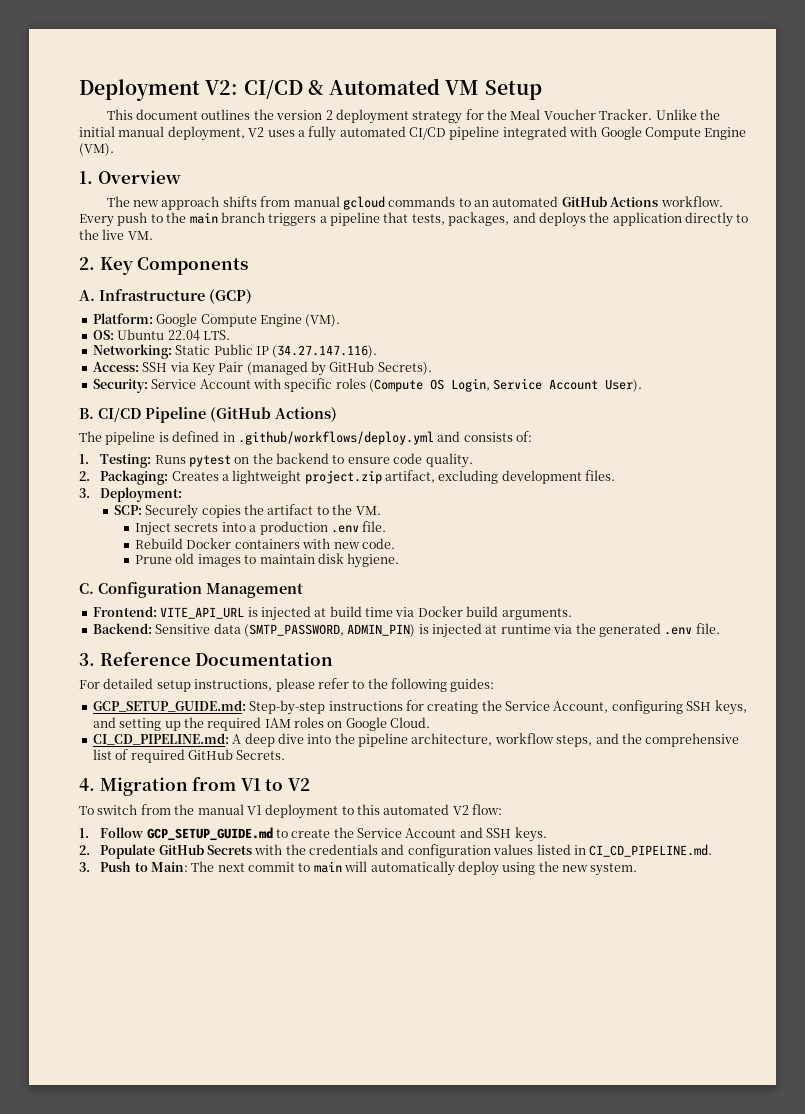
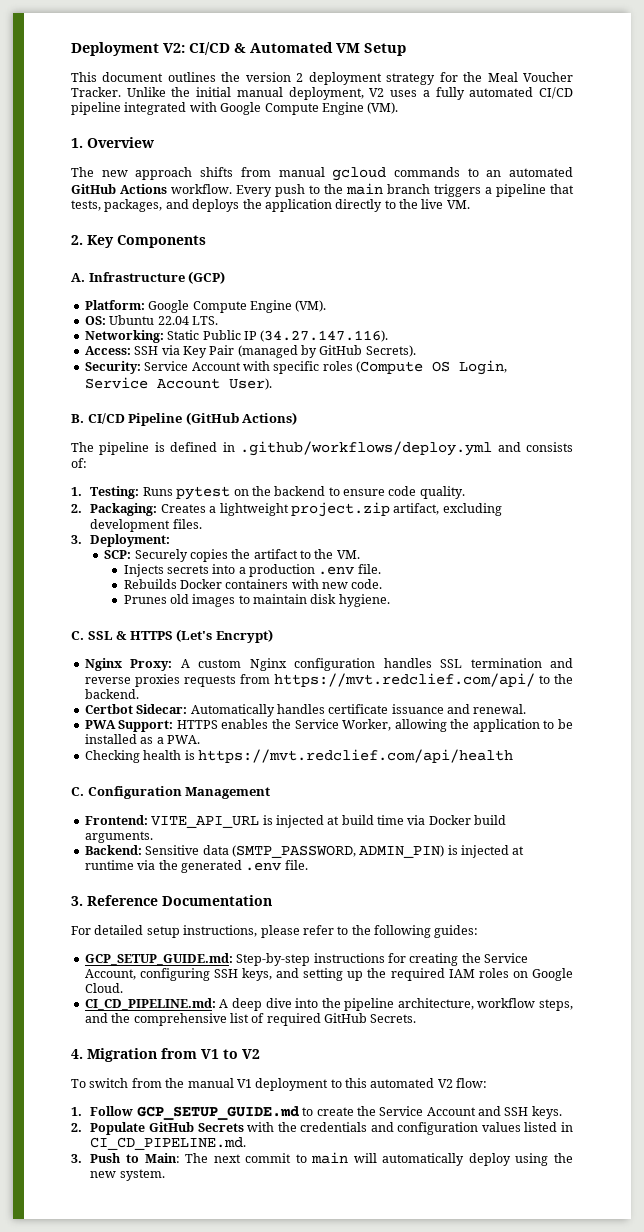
[135,522,172,536] Inject -> [123,564,164,577] Injects
[135,538,184,549] Rebuild -> [123,579,177,589] Rebuilds
[135,555,173,564] Prune -> [123,595,167,604] Prunes
(400, 560) none -> [71,629,273,643] [84,658,573,671] [84,673,573,687] [84,689,139,699] [84,704,527,717] [84,719,573,732] [84,734,200,744] [84,749,513,763] // C. SSL & HTTPS (Let's Encrypt) // Nginx Proxy: A custom Nginx configuration handles SSL termination and reverse proxies requests from https://mvt.redclief.com/api/ to the backend. // Certbot Sidecar: Automatically handles certificate issuance and renewal. // PWA Support: HTTPS enables the Service Worker, allowing the application to be installed as a PWA. // Checking health is https://mvt.redclief.com/api/health

